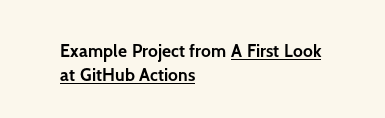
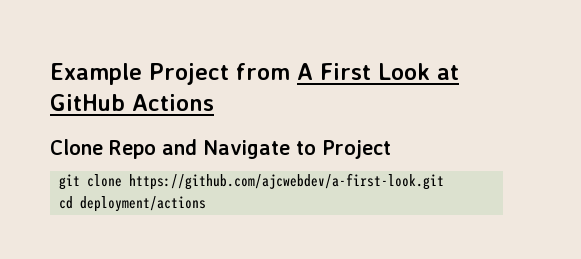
(196, 74) none -> [50,139,391,159] [59,173,445,190] [59,196,207,212] // Clone Repo and Navigate to Project // git clone https://github.com/ajcwebdev/a-first-look.git // cd deployment/actions

